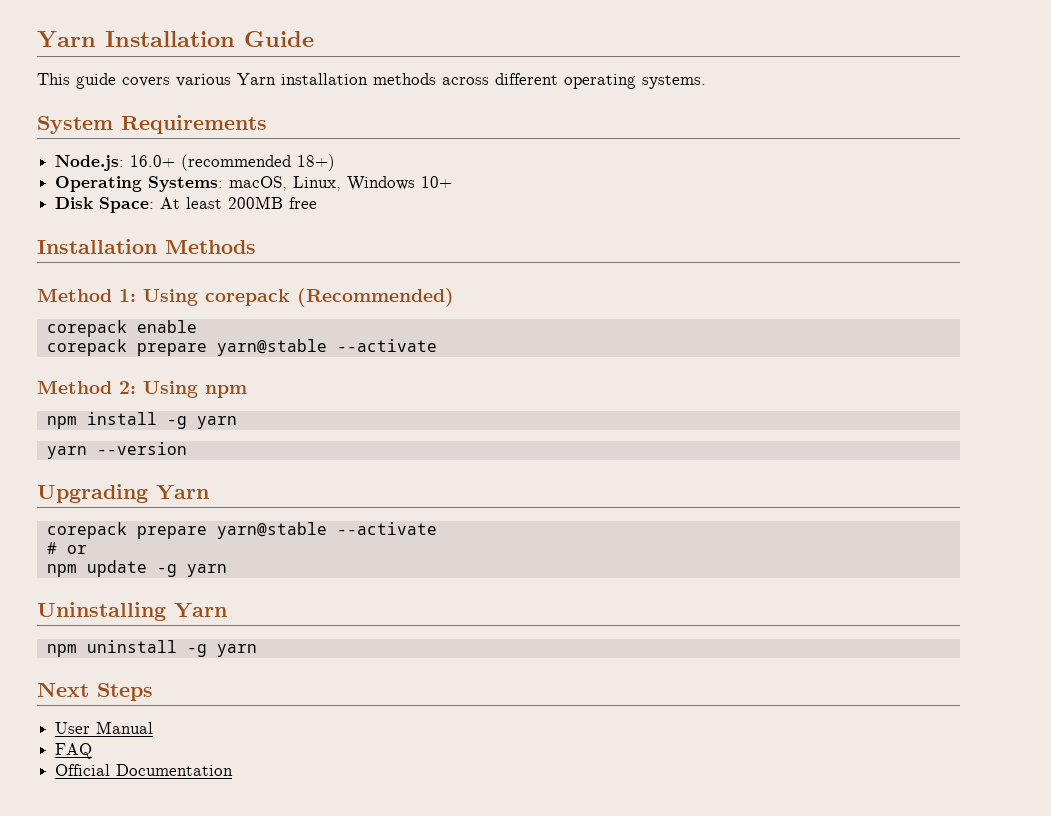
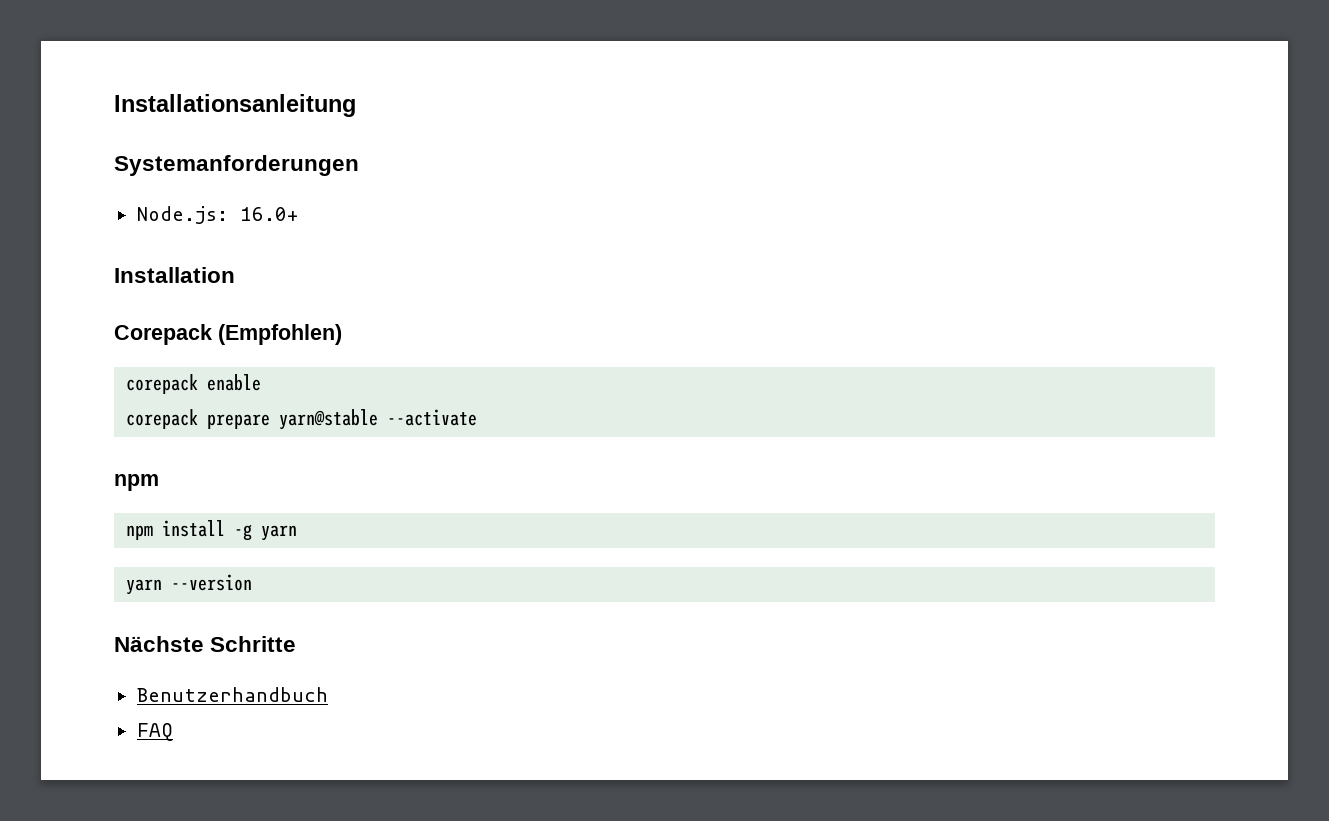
[37,31,314,48] [37,73,706,89] [37,115,267,134] [55,154,336,171] [55,176,453,192] [55,196,318,213] [37,239,256,254] [37,288,454,307] Yarn Installation Guide // This guide covers various Yarn installation methods across different operating systems. // System Requirements // Node.js: 16.0+ (recommended 18+) // Operating Systems: macOS, Linux, Windows 10+ // Disk Space: At least 200MB free // Installation Methods // Method 1: Using corepack (Recommended) -> [114,94,356,117] [114,155,359,176] [136,206,298,224] [114,267,235,283] [114,324,342,345] Installationsanleitung // Systemanforderungen // Node.js: 16.0+ // Installation // Corepack (Empfohlen)
[37,380,198,398] Method 2: Using -> (478, 417) none
[37,484,209,503] [46,522,437,539] [46,542,87,554] [46,560,227,577] [37,602,227,621] [46,640,257,657] [37,682,153,701] [55,721,154,734] Upgrading Yarn // corepack prepare yarn@stable --activate // # or // npm update -g yarn // Uninstalling Yarn // npm uninstall -g yarn // Next Steps // User Manual -> [114,636,297,652] [136,687,328,702] Nächste Schritte // Benutzerhandbuch
[55,764,234,776] // Official Documentation -> (173, 732) none

